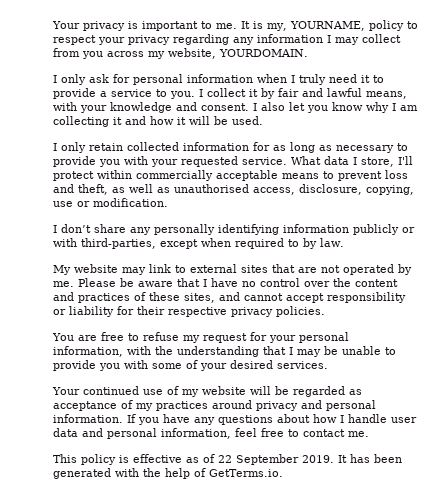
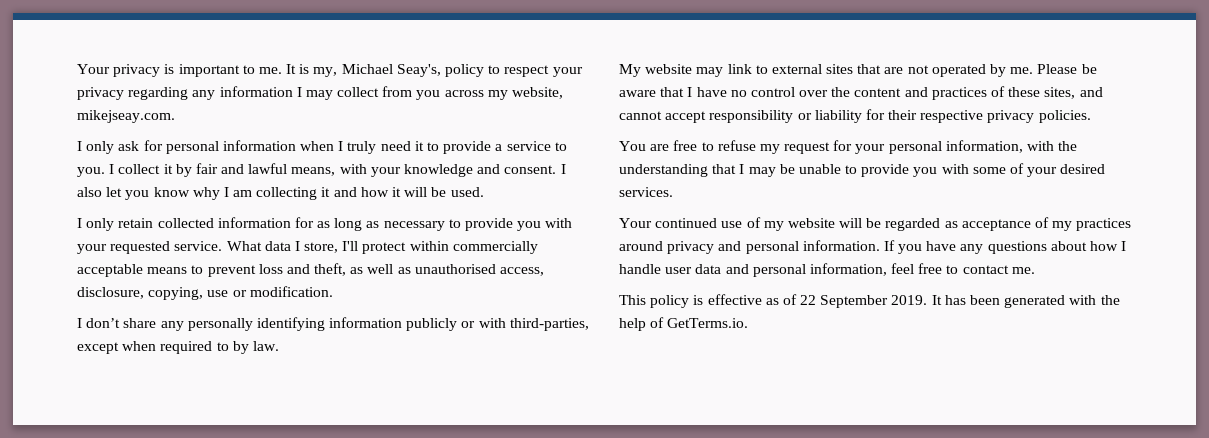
[289,21,365,31] YOURNAME, -> [341,64,441,77] Michael Seay's,
[219,49,308,57] YOURDOMAIN. -> [77,110,175,123] mikejseay.com.

